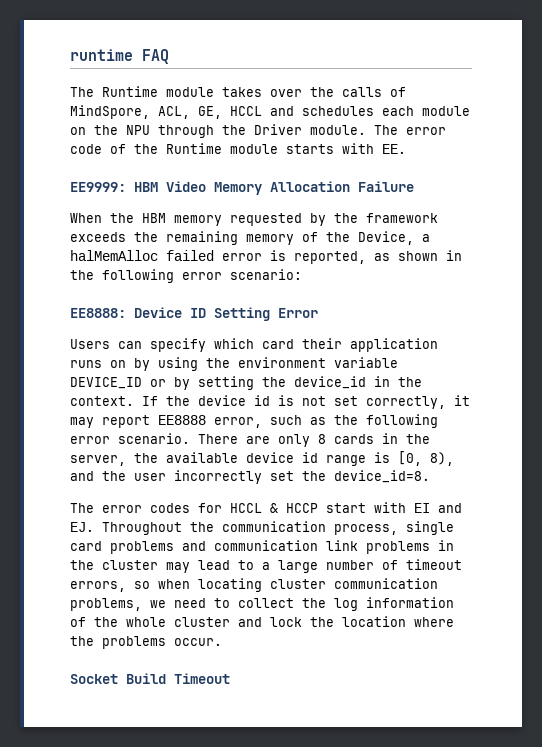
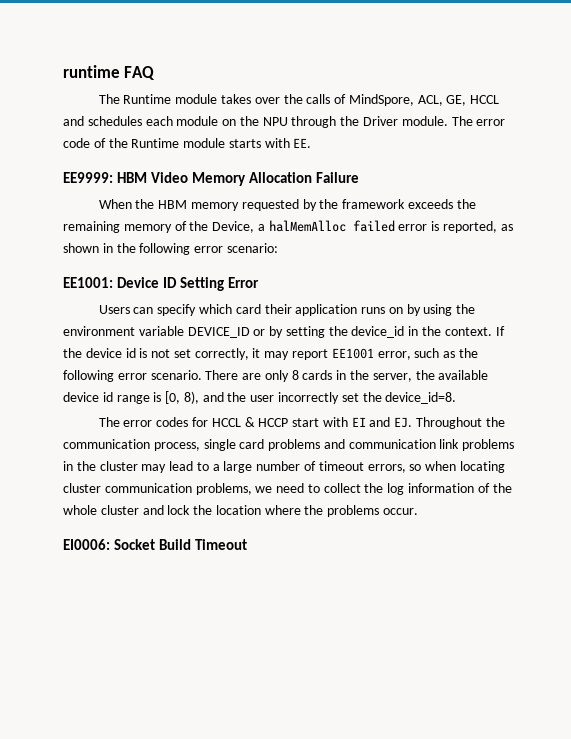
[70,308,126,318] EE8888: -> [63,277,113,288] EE1001:
[158,415,206,425] EE8888 -> [331,348,374,359] EE1001
(222, 642) none -> [63,539,110,550] EI0006:

